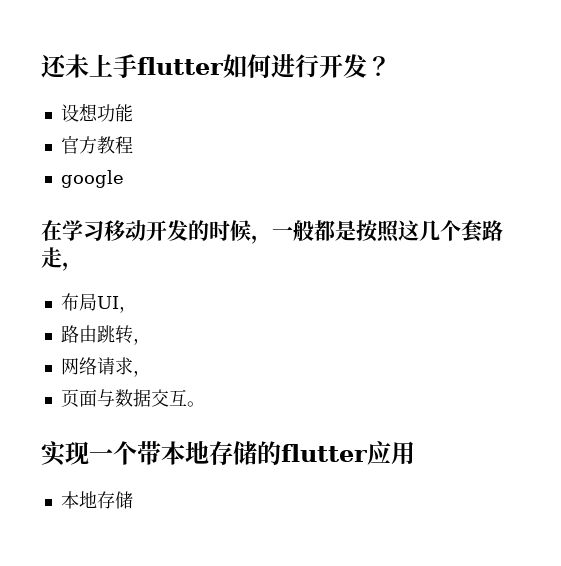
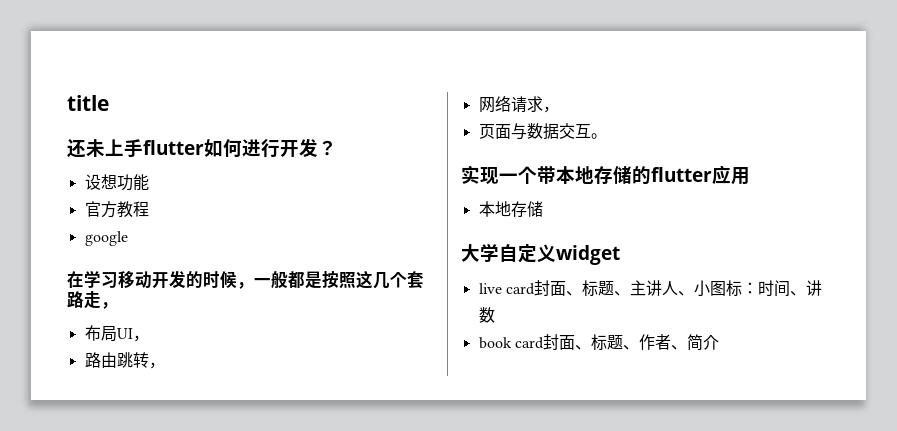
(41, 66) none -> [67,95,109,111] title //
(133, 500) none -> [461,243,620,265] [478,280,822,297] [478,307,495,323] [478,334,719,351] // 大学自定义widget // live card封面、标题、主讲人、小图标：时间、讲数 // book card封面、标题、作者、简介

